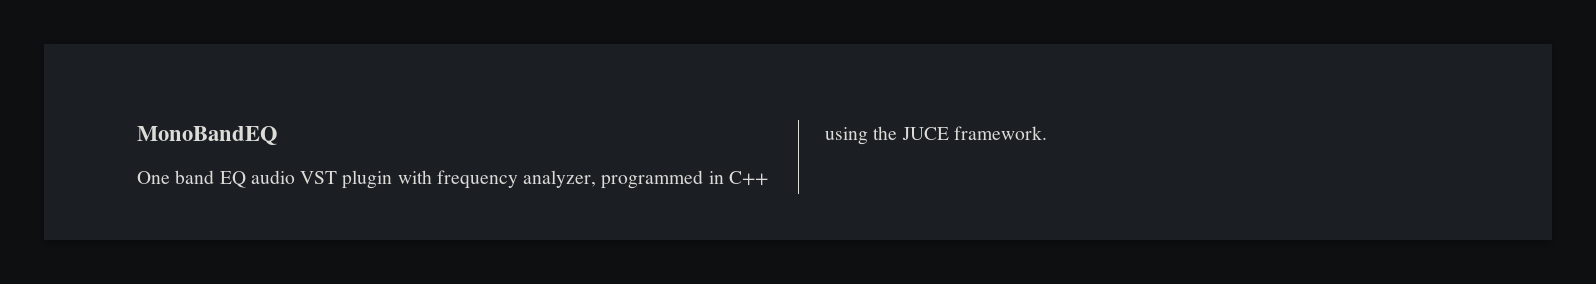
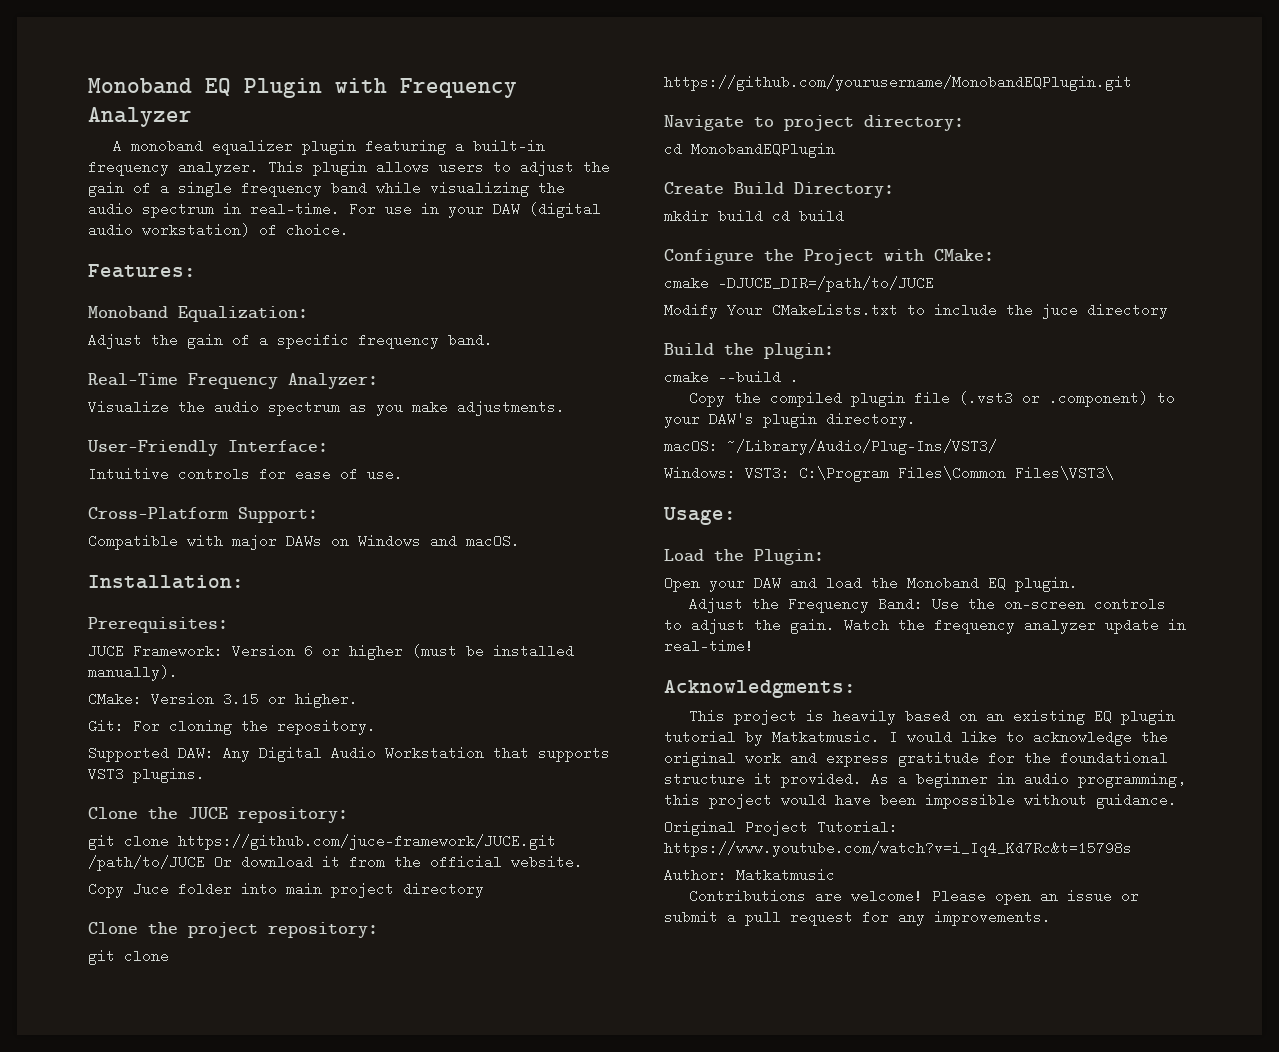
[137,126,278,145] [137,170,768,189] [825,126,1047,145] MonoBandEQ // One band EQ audio VST plugin with frequency analyzer, programmed in C++ using the JUCE framework. -> [88,78,517,98] [88,107,192,127] [112,139,545,155] [88,160,610,176] [88,181,565,197] [88,202,601,218] [88,223,349,237] [88,264,196,278] [88,306,308,322] [88,333,493,349] [88,373,378,389] [88,400,565,416] [87,440,328,456] [88,467,403,481] [88,507,318,523] [88,534,520,550] [88,575,244,589] [88,617,228,633] [88,644,574,660] [88,665,178,681] [88,692,358,708] [88,719,376,735] [88,746,610,762] [88,767,205,783] [88,807,348,823] [88,834,556,850] [88,855,583,871] [88,882,484,898] [88,922,378,938] [88,949,169,965] [664,75,1132,91] [664,115,964,131] [664,142,835,158] [664,182,894,198] [664,209,844,223] [664,249,994,265] [664,276,934,292] [664,303,1168,319] [664,343,834,359] [664,370,799,384] [688,391,1175,407] [664,412,916,428] [664,439,997,455] [664,466,1114,482] [663,507,736,525] [664,549,824,565] [664,576,1078,592] [688,597,1166,613] [664,618,1186,634] [664,639,754,653] [664,680,856,698] [688,709,1175,725] [664,730,1168,746] [664,751,1168,767] [664,772,1186,788] [664,793,1177,809] [664,820,898,836] [664,841,1132,857] [664,868,835,882] [688,889,1139,905] [664,910,1051,926] Monoband EQ Plugin with Frequency Analyzer // A monoband equalizer plugin featuring a built-in frequency analyzer. This plugin allows users to adjust the gain of a single frequency band while visualizing the audio spectrum in real-time. For use in your DAW (digital audio workstation) of choice. // Features: // Monoband Equalization: // Adjust the gain of a specific frequency band. // Real-Time Frequency Analyzer: // Visualize the audio spectrum as you make adjustments. // User-Friendly Interface: // Intuitive controls for ease of use. // Cross-Platform Support: // Compatible with major DAWs on Windows and macOS. // Installation: // Prerequisites: // JUCE Framework: Version 6 or higher (must be installed manually). // CMake: Version 3.15 or higher. // Git: For cloning the repository. // Supported DAW: Any Digital Audio Workstation that supports VST3 plugins. // Clone the JUCE repository: // git clone https://github.com/juce-framework/JUCE.git /path/to/JUCE Or download it from the official website. // Copy Juce folder into main project directory // Clone the project repository: // git clone https://github.com/yourusername/MonobandEQPlugin.git // Navigate to project directory: // cd MonobandEQPlugin // Create Build Directory: // mkdir build cd build // Configure the Project with CMake: // cmake -DJUCE_DIR=/path/to/JUCE // Modify Your CMakeLists.txt to include the juce directory // Build the plugin: // cmake --build . // Copy the compiled plugin file (.vst3 or .component) to your DAW's plugin directory. // macOS: ~/Library/Audio/Plug-Ins/VST3/ // Windows: VST3: C:\Program Files\Common Files\VST3\ // Usage: // Load the Plugin: // Open your DAW and load the Monoband EQ plugin. // Adjust the Frequency Band: Use the on-screen controls to adjust the gain. Watch the frequency analyzer update in real-time! // Acknowledgments: // This project is heavily based on an existing EQ plugin tutorial by Matkatmusic. I would like to acknowledge the original work and express gratitude for the foundational structure it provided. As a beginner in audio programming, this project would have been impossible without guidance. // Original Project Tutorial: https://www.youtube.com/watch?v=i_Iq4_Kd7Rc&t=15798s // Author: Matkatmusic // Contributions are welcome! Please open an issue or submit a pull request for any improvements.

